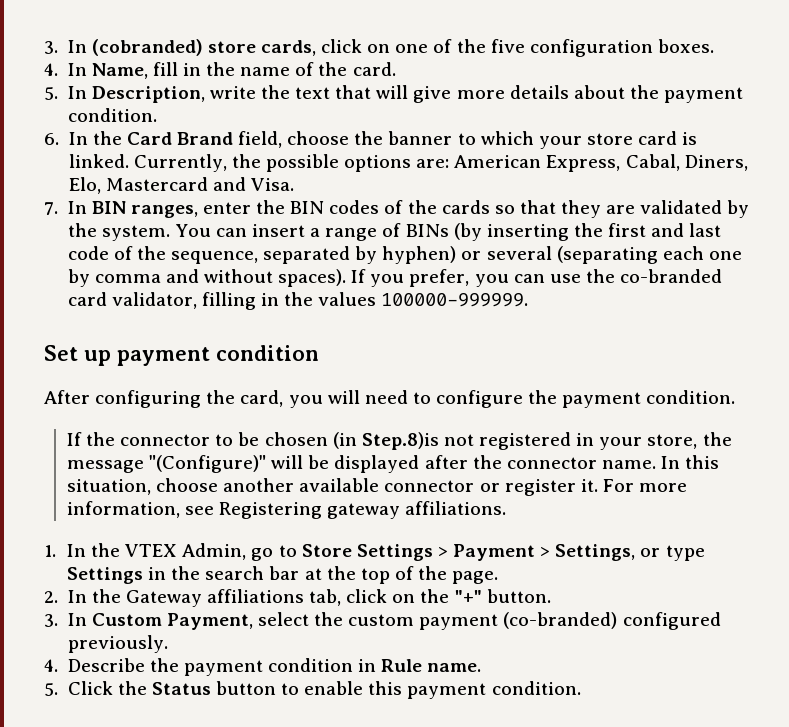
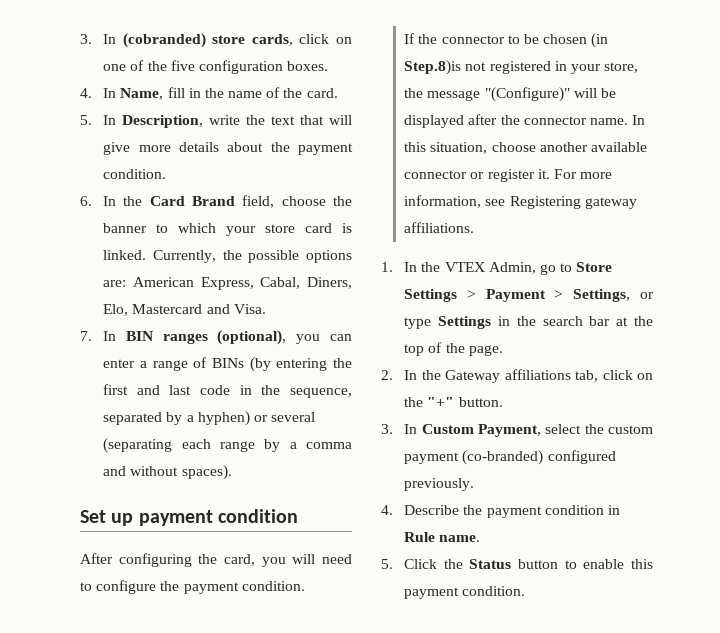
[130,200,750,218] [67,223,306,241] ranges, enter the BIN codes of the cards so that they are validated by the system. You can insert -> [162,330,352,345] [103,359,136,368] ranges (optional), you can enter
[486,224,569,241] inserting -> [276,358,328,371] entering
[113,246,133,260] of -> [239,385,252,395] in
(378, 255) none -> [186,415,194,422] a
[708,251,742,260] [67,269,90,287] one by -> [219,439,297,452] range by a
[351,269,723,287] [67,292,529,310] If you prefer, you can use the co-branded card validator, filling in the values 100000-999999. -> (232, 472) none

